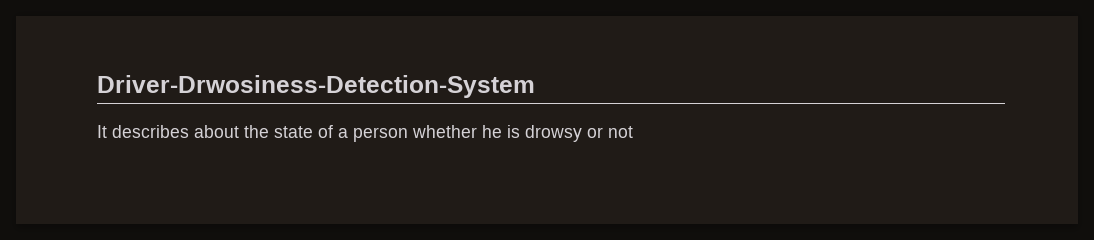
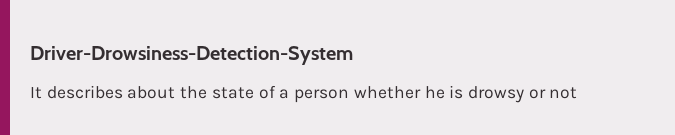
[97,75,535,98] Driver-Drwosiness-Detection-System -> [30,46,353,65] Driver-Drowsiness-Detection-System

